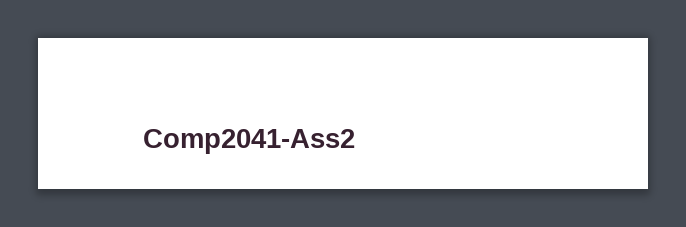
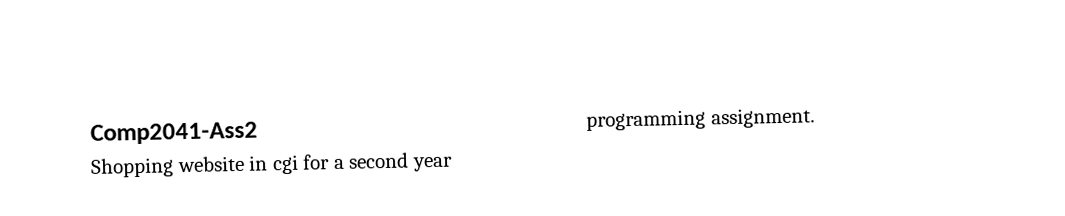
(355, 141) none -> [90,152,453,178] [586,107,815,131] // Shopping website in cgi for a second year programming assignment.

